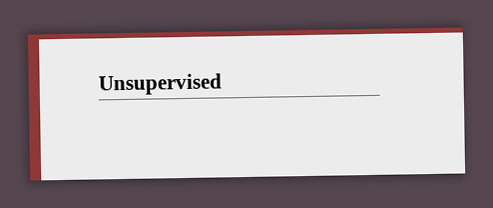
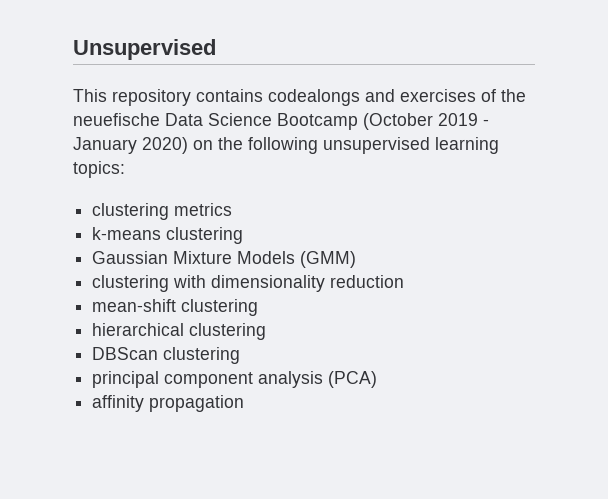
(222, 84) none -> [73,89,526,106] [73,113,489,130] [73,137,499,154] [73,161,125,178] [92,203,233,220] [92,227,244,244] [92,251,357,268] [92,275,405,292] [92,299,259,316] [92,323,267,340] [92,347,241,364] [92,371,378,388] [92,395,245,412] // This repository contains codealongs and exercises of the neuefische Data Science Bootcamp (October 2019 - January 2020) on the following unsupervised learning topics: // clustering metrics // k-means clustering // Gaussian Mixture Models (GMM) // clustering with dimensionality reduction // mean-shift clustering // hierarchical clustering // DBScan clustering // principal component analysis (PCA) // affinity propagation

